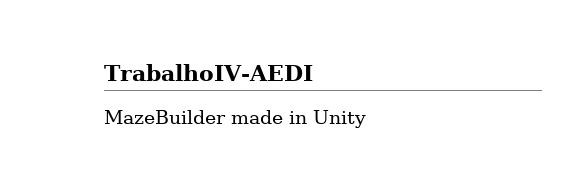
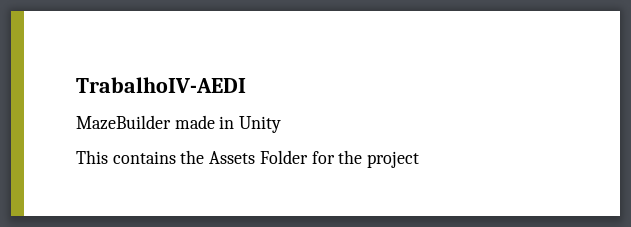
(366, 119) none -> [76,150,420,168] // This contains the Assets Folder for the project

